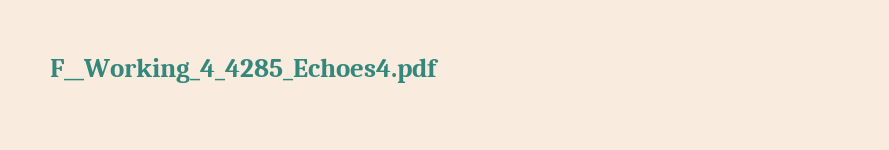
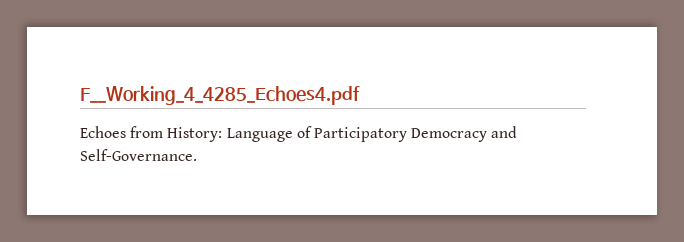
(439, 70) none -> [80,126,518,142] [80,149,197,161] // Echoes from History: Language of Participatory Democracy and Self-Governance.

